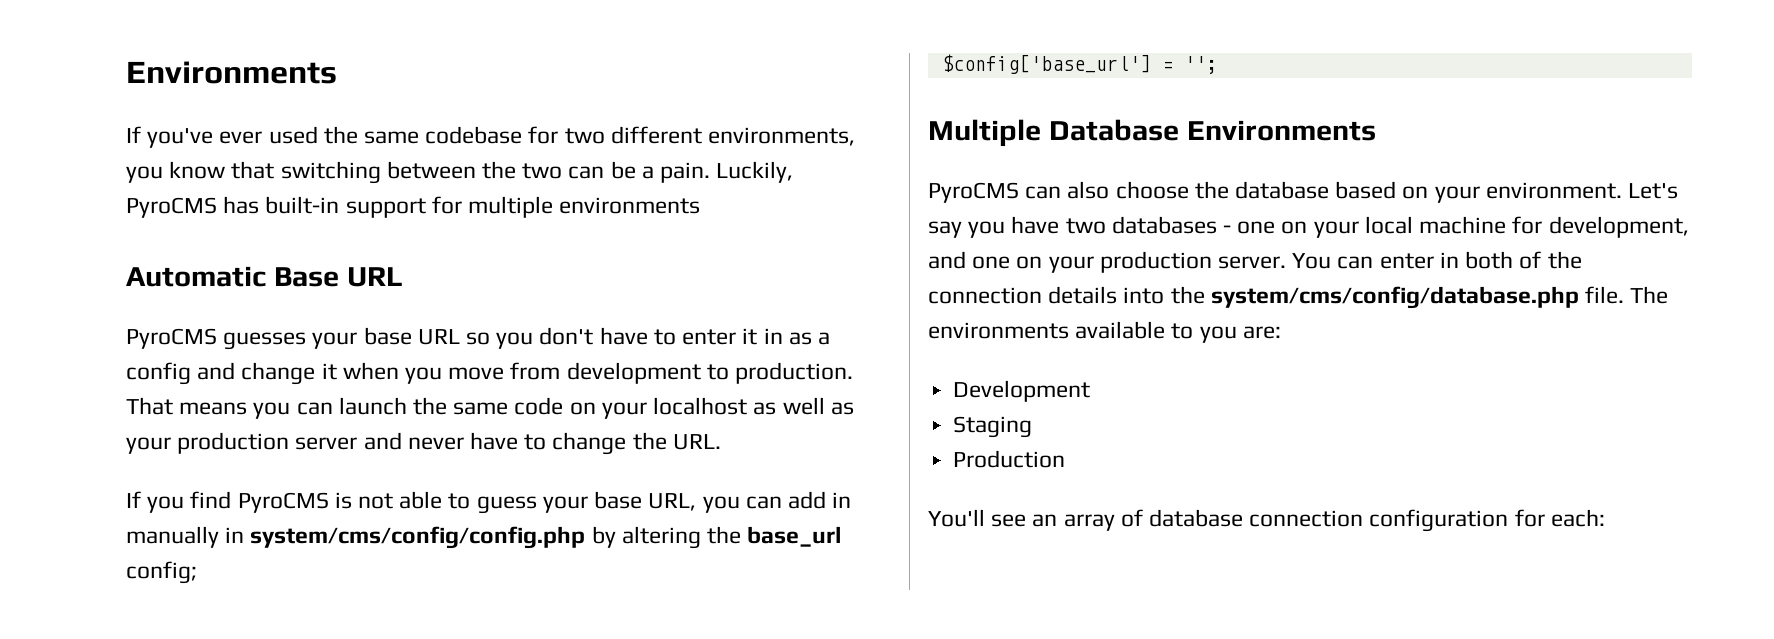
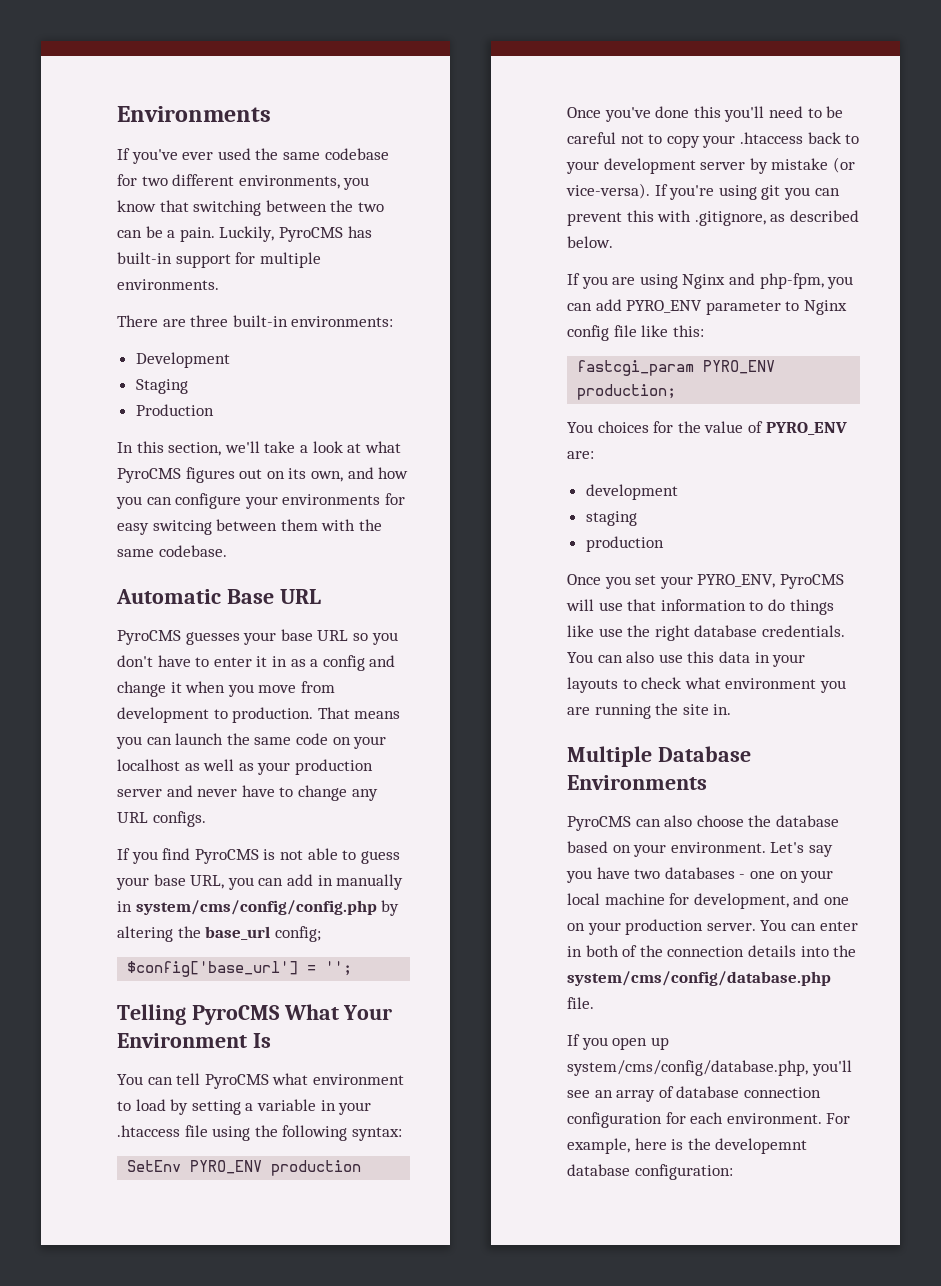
[559,197,701,214] environments -> [117,279,219,290] [117,315,394,327] [135,352,230,368] [135,379,188,394] [135,404,214,416] [117,441,401,456] [117,467,409,483] [116,493,405,509] [117,519,382,535] [117,545,227,557] environments. // There are three built-in environments: // Development // Staging // Production // In this section, we'll take a look at what PyroCMS figures out on its own, and how you can configure your environments for easy switcing between them with the same codebase.
[632,432,721,450] the URL. -> [351,789,378,801] [117,811,206,827] any URL configs.
(1217, 65) none -> [117,1004,393,1025] [117,1033,271,1048] [117,1073,404,1089] [117,1099,372,1115] [117,1125,402,1141] [127,1160,362,1176] [567,106,844,122] [567,132,860,148] [566,157,855,174] [566,183,840,200] [567,210,859,226] [567,236,613,248] [567,273,854,289] [567,299,847,315] [567,325,704,341] [577,360,776,376] [577,384,677,400] [567,421,847,435] [567,451,594,459] [585,484,678,500] [585,511,637,526] [585,536,664,552] [567,574,844,589] [566,599,834,615] [567,625,845,641] [567,651,806,667] [567,677,846,693] [567,703,732,719] // Telling PyroCMS What Your Environment Is // You can tell PyroCMS what environment to load by setting a variable in your .htaccess file using the following syntax: // SetEnv PYRO_ENV production // Once you've done this you'll need to be careful not to copy your .htaccess back to your development server by mistake (or vice-versa). If you're using git you can prevent this with .gitignore, as described below. // If you are using Nginx and php-fpm, you can add PYRO_ENV parameter to Nginx config file like this: // fastcgi_param PYRO_ENV production; // You choices for the value of PYRO_ENV are: // development // staging // production // Once you set your PYRO_ENV, PyroCMS will use that information to do things like use the right database credentials. You can also use this data in your layouts to check what environment you are running the site in.
[1630,286,1669,304] [928,321,1281,343] [953,380,1091,402] [953,416,1033,438] [953,450,1066,468] [928,509,985,527] The environments available to you are: // Development // Staging // Production // You'll -> [567,1034,669,1050] [567,1060,852,1076] // If you open up system/cms/config/database.php, you'll
[1550,509,1605,527] each: -> [690,1112,851,1124] [567,1138,808,1154] [567,1164,733,1180] each environment. For example, here is the developemnt database configuration:

